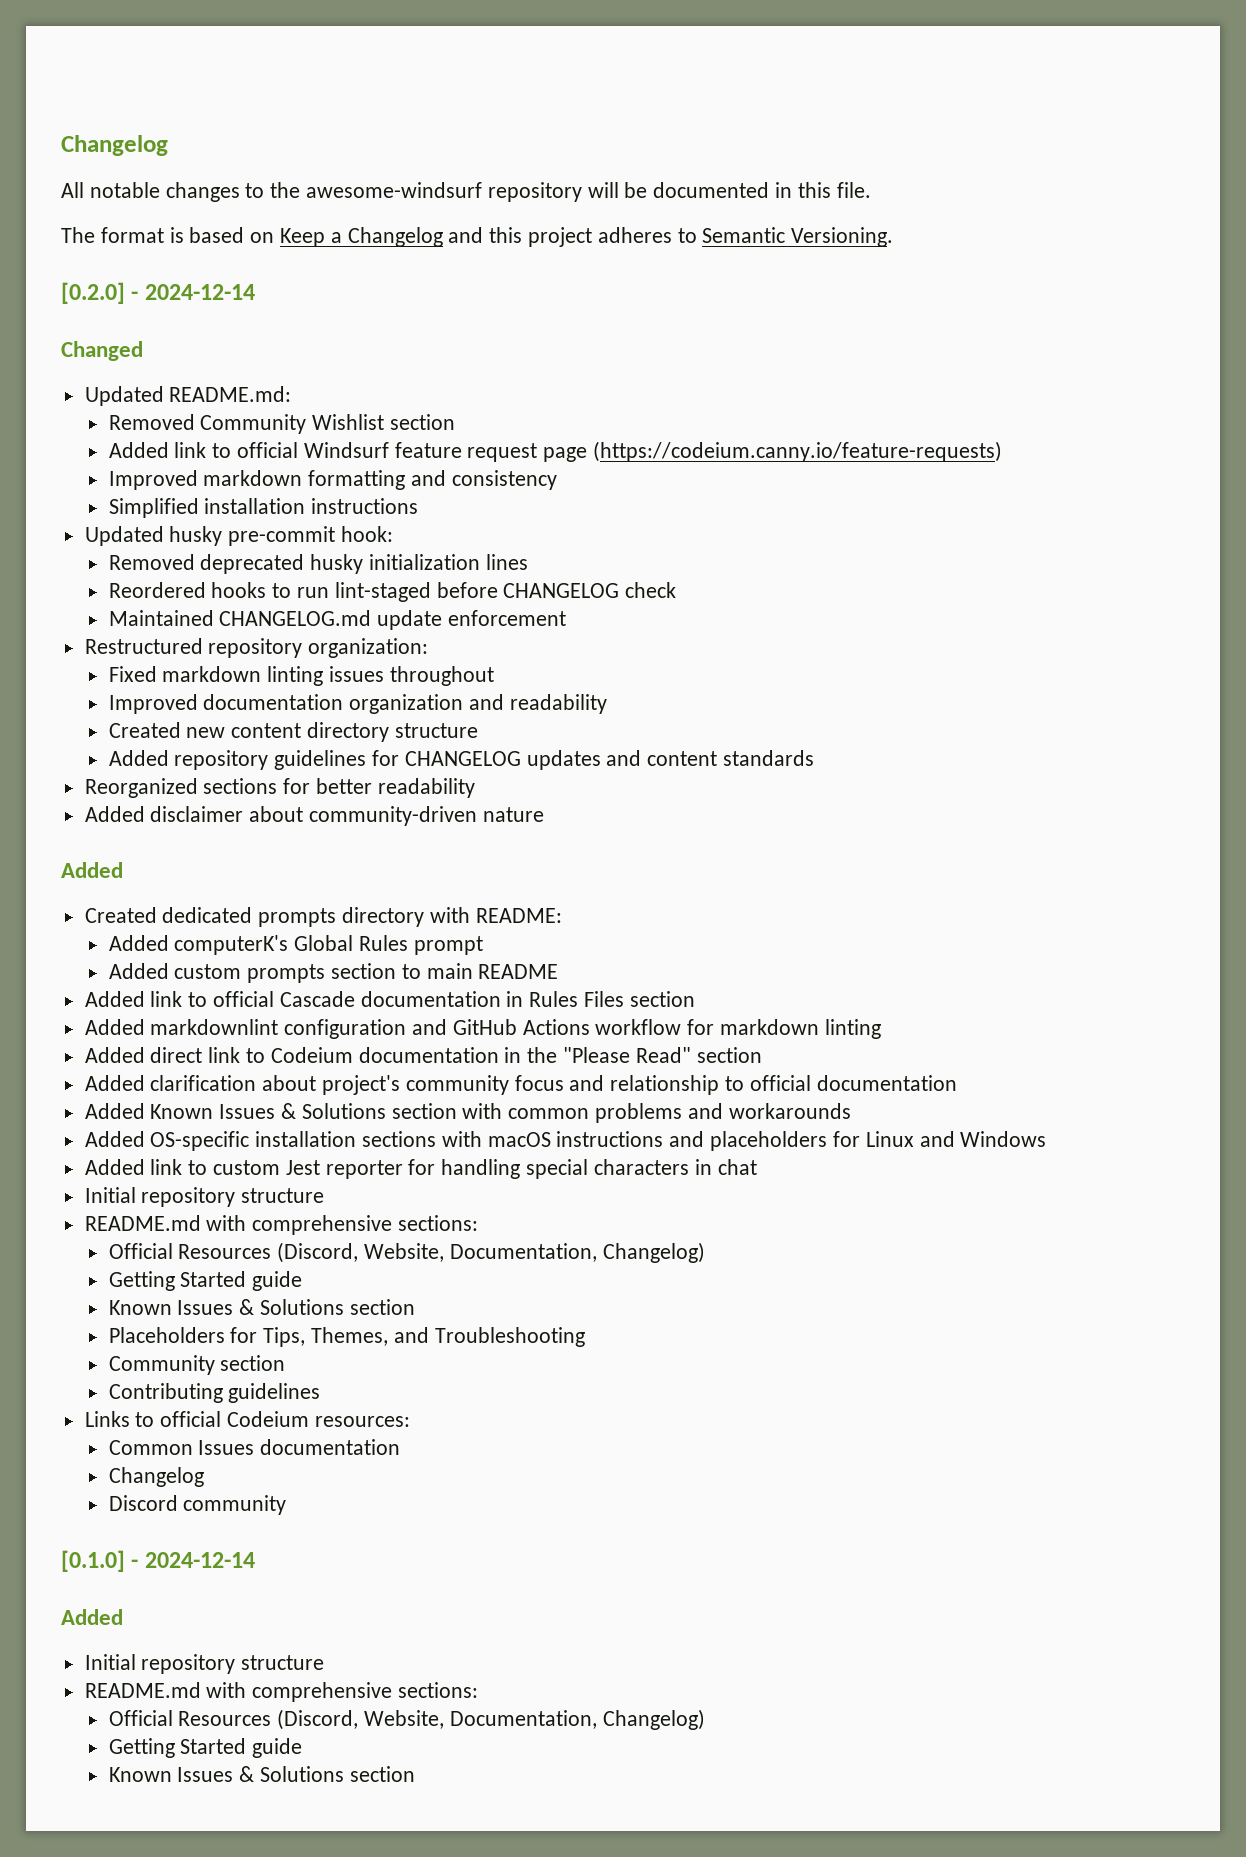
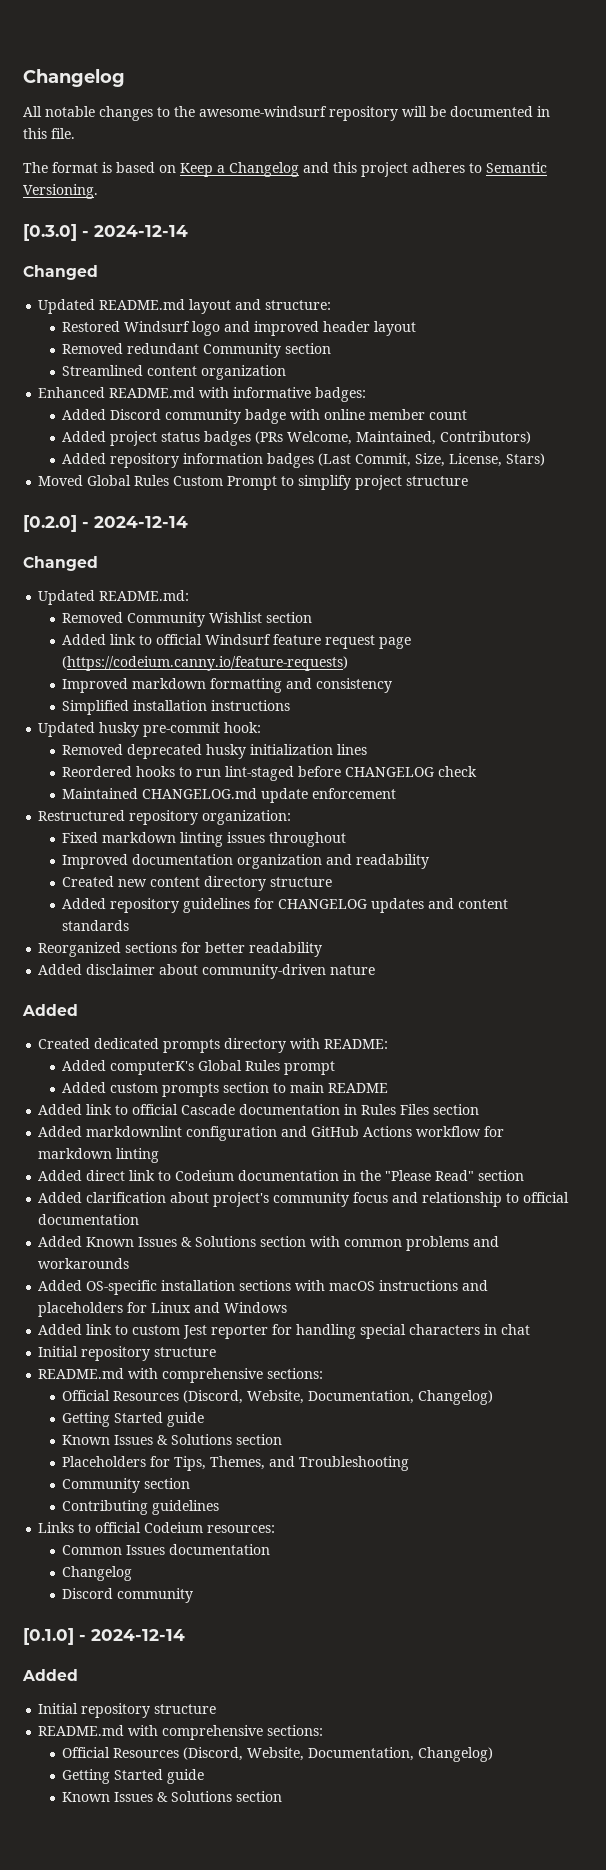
(894, 237) none -> [23,224,188,241] [23,265,98,280] [38,299,332,314] [62,321,417,336] [62,343,332,358] [62,365,287,380] [38,387,367,402] [62,409,468,424] [62,431,532,446] [62,453,546,468] [38,475,469,490] // [0.3.0] - 2024-12-14 // Changed // Updated README.md layout and structure: // Restored Windsurf logo and improved header layout // Removed redundant Community section // Streamlined content organization // Enhanced README.md with informative badges: // Added Discord community badge with online member count // Added project status badges (PRs Welcome, Maintained, Contributors) // Added repository information badges (Last Commit, Size, License, Stars) // Moved Global Rules Custom Prompt to simplify project structure

